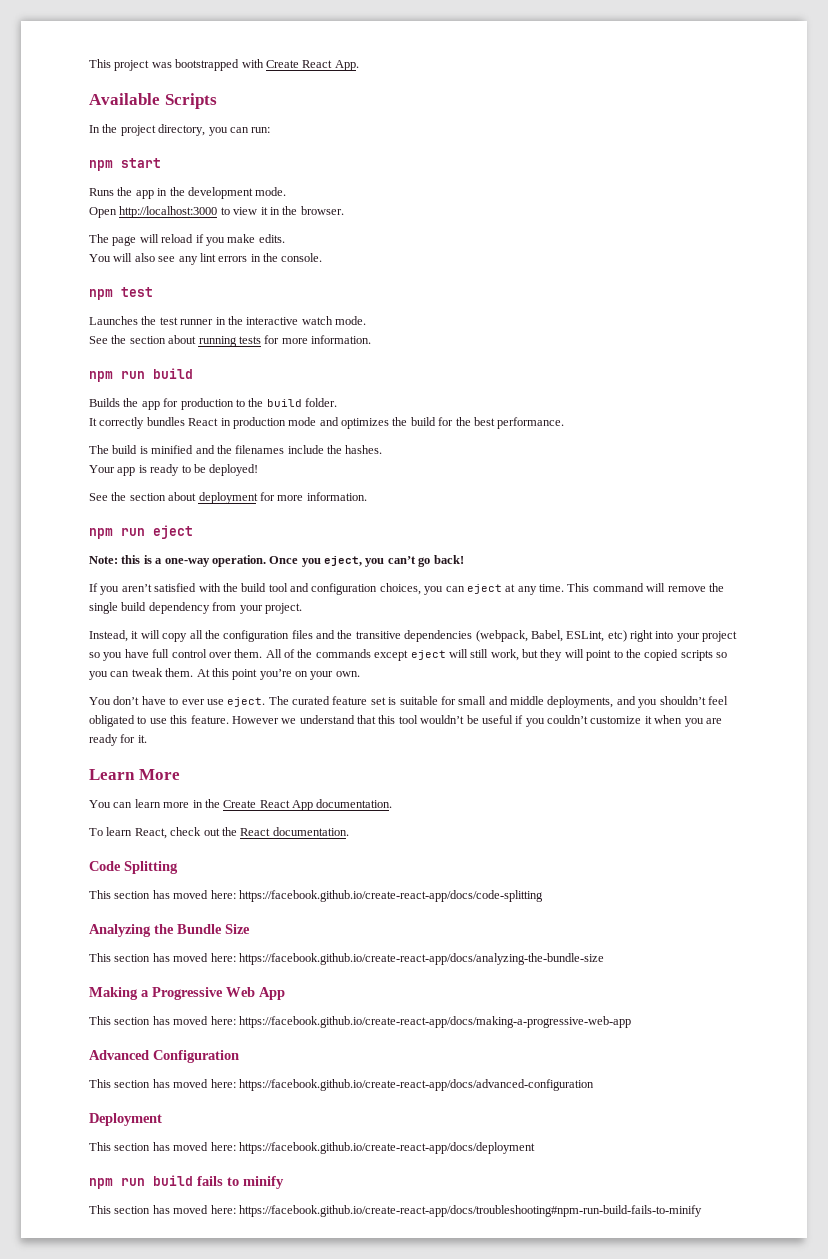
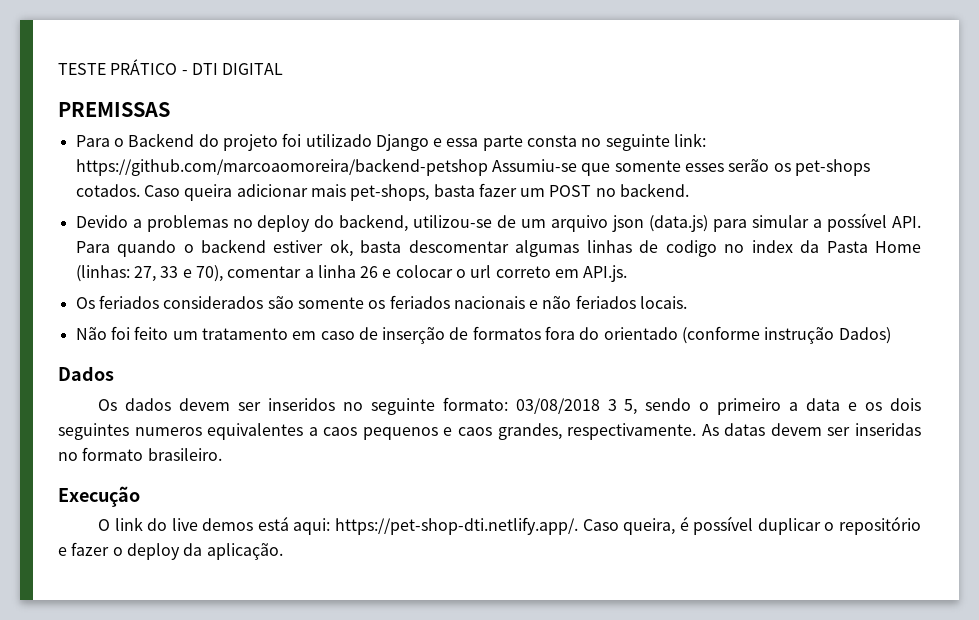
[89,59,359,71] [89,93,217,109] [89,124,271,136] [89,158,161,171] [89,187,287,199] [89,206,344,218] [89,234,285,246] [89,253,323,265] [89,287,153,300] [89,316,366,325] [89,335,371,347] [89,368,193,382] [89,398,337,410] [89,417,565,429] [89,445,383,454] [89,464,259,476] [89,492,367,504] [89,525,193,539] [89,555,464,567] [89,583,724,595] [89,602,302,614] [89,630,738,642] [89,649,727,661] [89,668,360,680] [89,696,728,708] [89,715,722,727] [89,734,147,746] [89,769,180,780] [89,799,393,811] [89,827,349,839] [89,861,178,874] [89,890,543,902] [89,924,250,937] [89,953,604,965] [89,987,285,1000] [89,1016,631,1028] [89,1050,239,1063] [89,1079,594,1091] [89,1113,162,1126] [89,1142,535,1154] [89,1175,284,1189] [89,1205,702,1217] This project was bootstrapped with Create React App. // Available Scripts // In the project directory, you can run: // npm start // Runs the app in the development mode. // Open http://localhost:3000 to view it in the browser. // The page will reload if you make edits. // You will also see any lint errors in the console. // npm test // Launches the test runner in the interactive watch mode. // See the section about running tests for more information. // npm run build // Builds the app for production to the build folder. // It correctly bundles React in production mode and optimizes the build for the best performance. // The build is minified and the filenames include the hashes. // Your app is ready to be deployed! // See the section about deployment for more information. // npm run eject // Note: this is a one-way operation. Once you eject, you can’t go back! // If you aren’t satisfied with the build tool and configuration choices, you can eject at any time. This command will remove the single build dependency from your project. // Instead, it will copy all the configuration files and the transitive dependencies (webpack, Babel, ESLint, etc) right into your project so you have full control over them. All of the commands except eject will still work, but they will point to the copied scripts so you can tweak them. At this point you’re on your own. // You don’t have to ever use eject. The curated feature set is suitable for small and middle deployments, and you shouldn’t feel obligated to use this feature. However we understand that this tool wouldn’t be useful if you couldn’t customize it when you are ready for it. // Learn More // You can learn more in the Create React App documentation. // To learn React, check out the React documentation. // Code Splitting // This section has moved here: https://facebook.github.io/create-react-app/docs/code-splitting // Analyzing the Bundle Size // This section has moved here: https://facebook.github.io/create-react-app/docs/analyzing-the-bundle-size // Making a Progressive Web App // This section has moved here: https://facebook.github.io/create-react-app/docs/making-a-progressive-web-app // Advanced Configuration // This section has moved here: https://facebook.github.io/create-react-app/docs/advanced-configuration // Deployment // This section has moved here: https://facebook.github.io/create-react-app/docs/deployment // npm run build fails to minify // This section has moved here: https://facebook.github.io/create-react-app/docs/troubleshooting#npm-run-build-fails-to-minify -> [58,59,284,75] [58,102,170,117] [75,133,707,151] [75,158,870,176] [75,183,690,201] [75,213,922,232] [75,239,921,257] [75,265,628,282] [75,295,688,309] [75,326,891,344] [58,366,114,381] [98,397,921,415] [58,423,921,440] [58,447,222,461] [58,486,140,507] [98,516,922,535] [58,542,283,560] TESTE PRÁTICO - DTI DIGITAL // PREMISSAS // Para o Backend do projeto foi utilizado Django e essa parte consta no seguinte link: https://github.com/marcoaomoreira/backend-petshop Assumiu-se que somente esses serão os pet-shops cotados. Caso queira adicionar mais pet-shops, basta fazer um POST no backend. // Devido a problemas no deploy do backend, utilizou-se de um arquivo json (data.js) para simular a possível API. Para quando o backend estiver ok, basta descomentar algumas linhas de codigo no index da Pasta Home (linhas: 27, 33 e 70), comentar a linha 26 e colocar o url correto em API.js. // Os feriados considerados são somente os feriados nacionais e não feriados locais. // Não foi feito um tratamento em caso de inserção de formatos fora do orientado (conforme instrução Dados) // Dados // Os dados devem ser inseridos no seguinte formato: 03/08/2018 3 5, sendo o primeiro a data e os dois seguintes numeros equivalentes a caos pequenos e caos grandes, respectivamente. As datas devem ser inseridas no formato brasileiro. // Execução // O link do live demos está aqui: https://pet-shop-dti.netlify.app/. Caso queira, é possível duplicar o repositório e fazer o deploy da aplicação.

